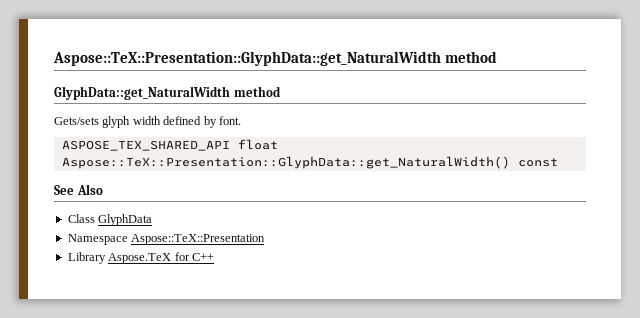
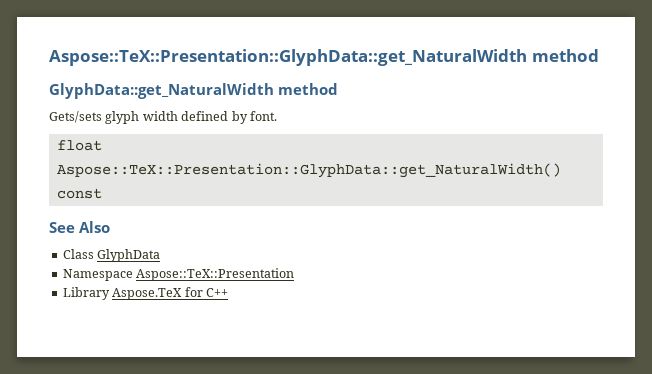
[61,140,230,151] ASPOSE_TEX_SHARED_API -> (277, 116) none

